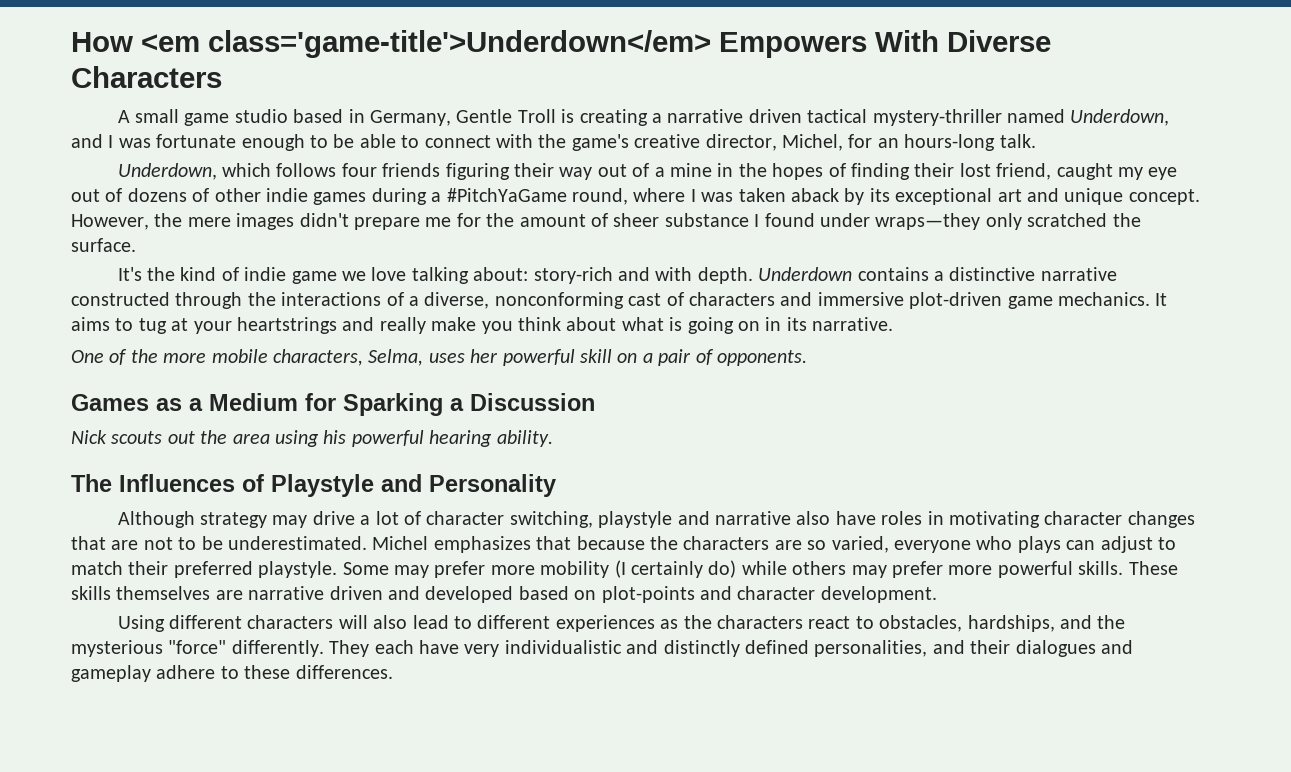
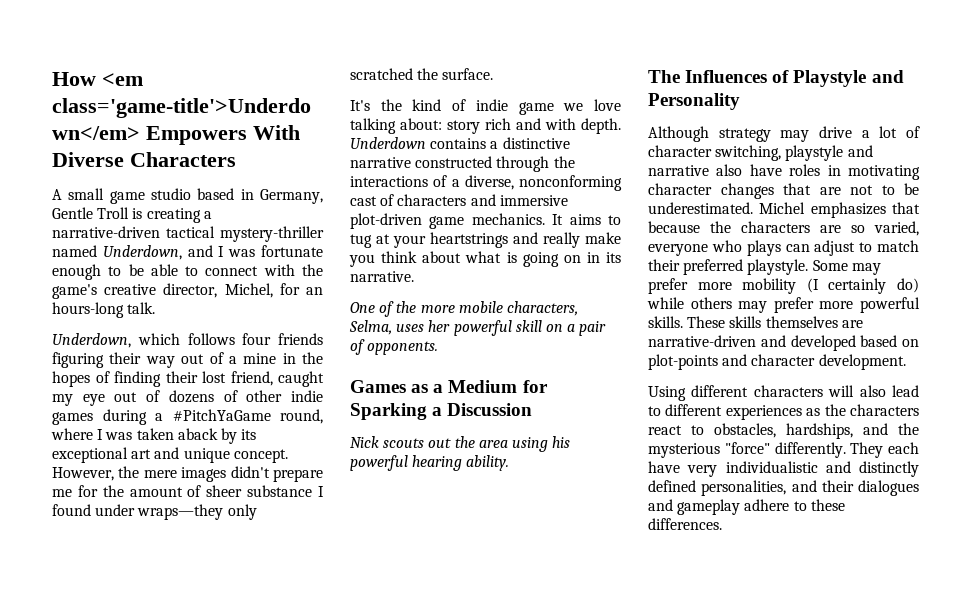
[667,109,802,123] narrative driven -> [52,226,160,238] narrative-driven
[533,267,613,284] story-rich -> [447,118,511,134] story rich
[248,586,383,600] narrative driven -> [648,335,756,347] narrative-driven

